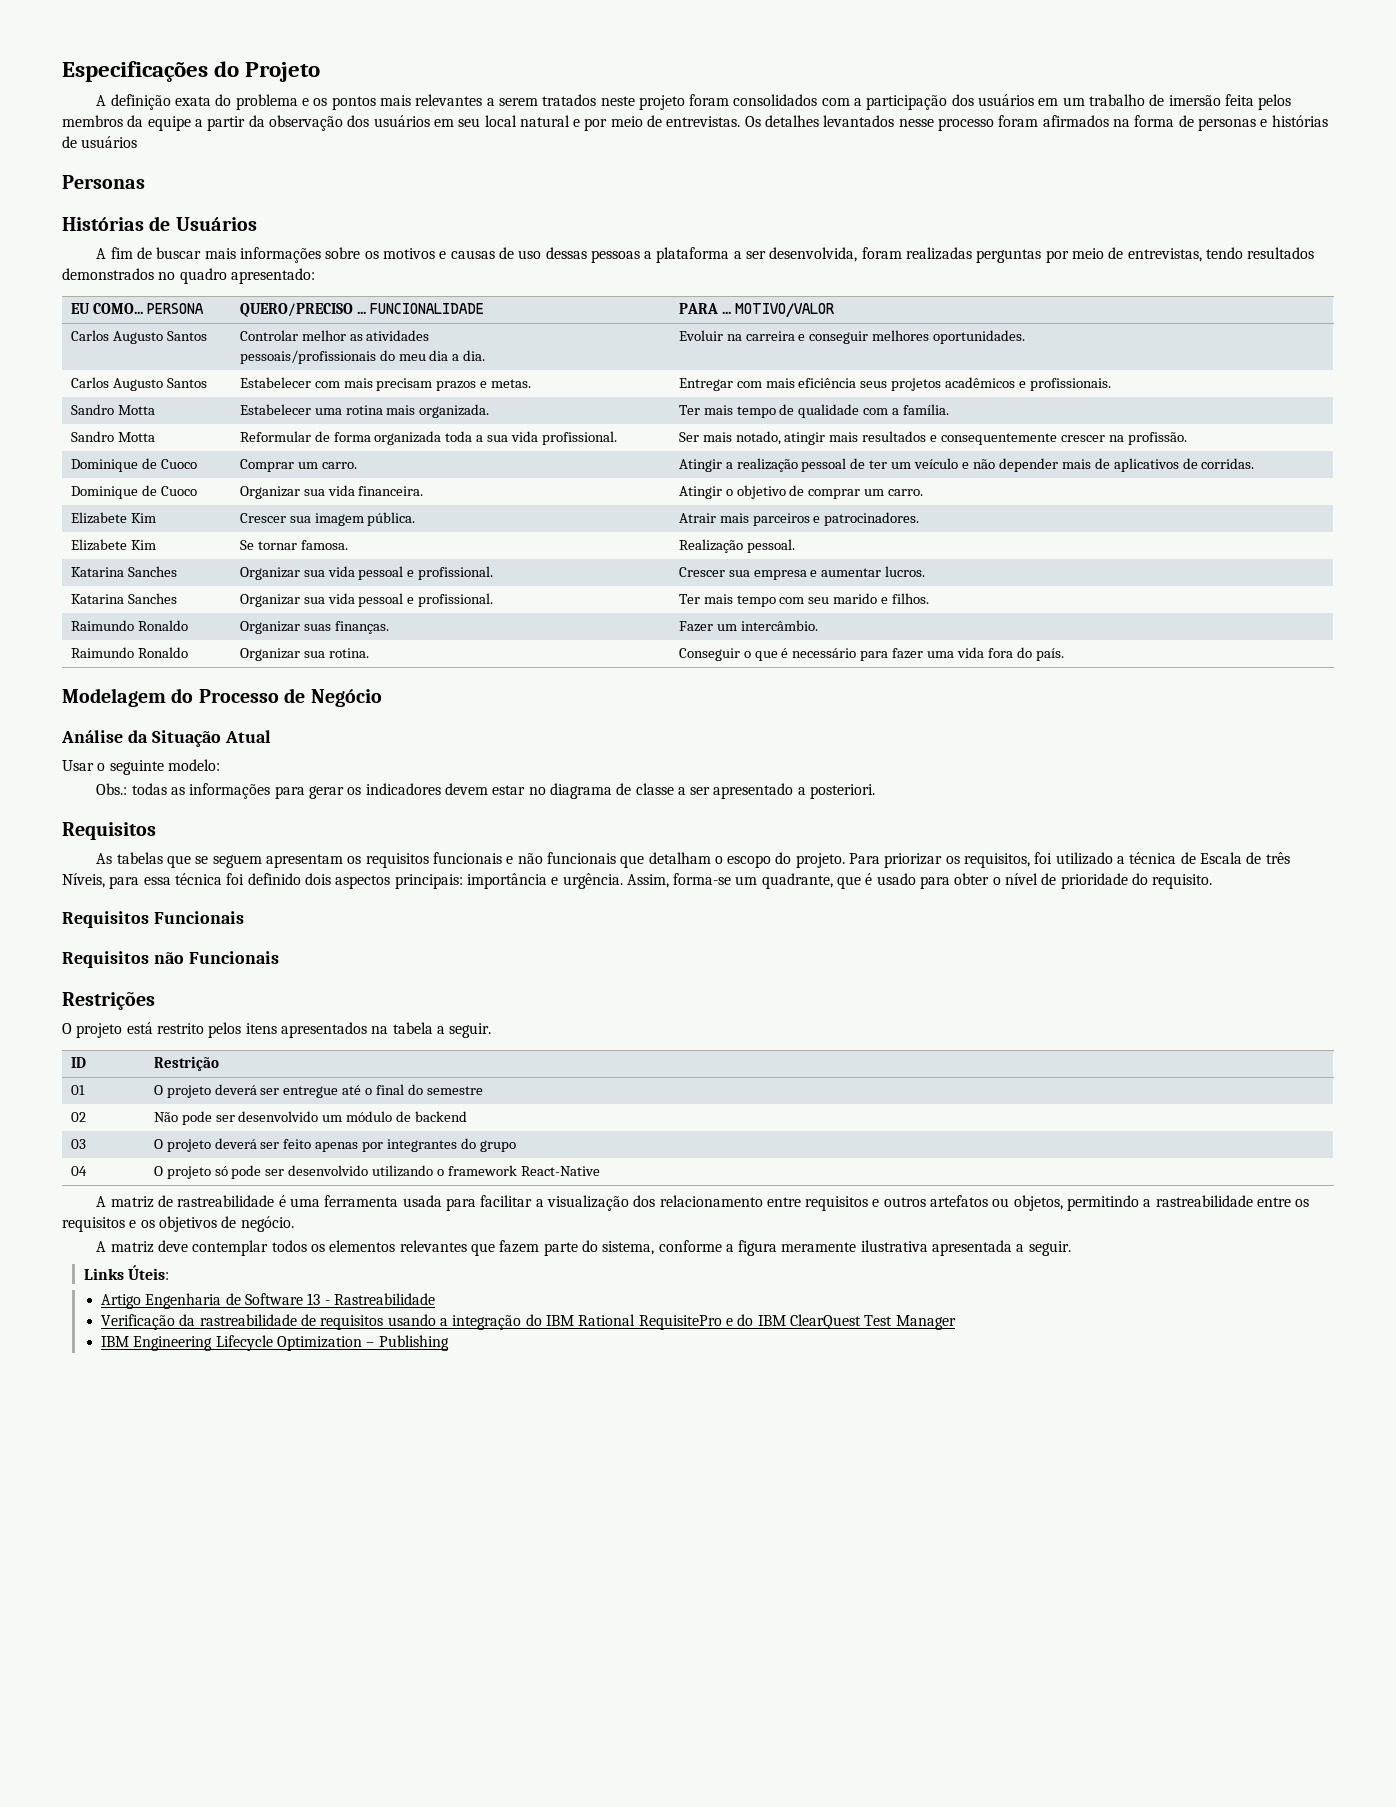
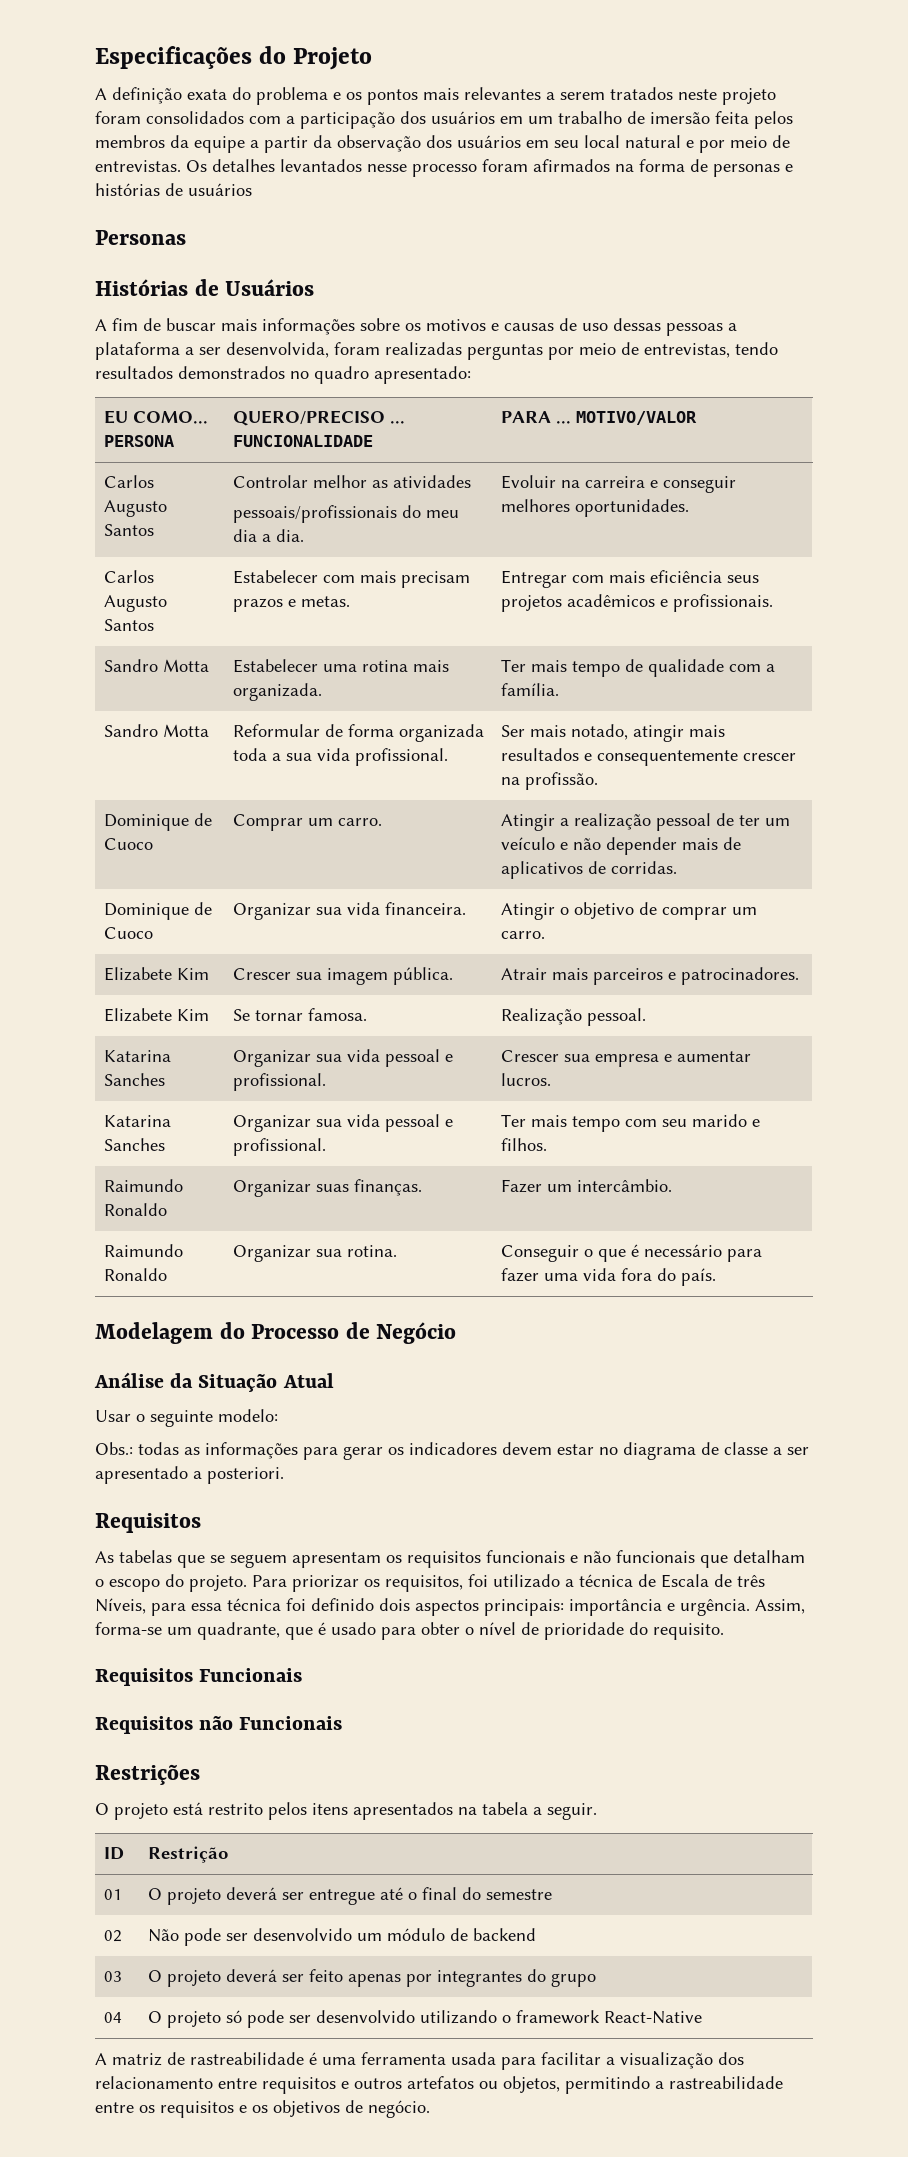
[96,1240,1071,1256] [83,1265,169,1280] [101,1293,436,1309] [101,1314,956,1330] [101,1335,449,1351] // A matriz deve contemplar todos os elementos relevantes que fazem parte do sistema, conforme a figura meramente ilustrativa apresentada a seguir. // Links Úteis: // Artigo Engenharia de Software 13 - Rastreabilidade // Verificação da rastreabilidade de requisitos usando a integração do IBM Rational RequisitePro e do IBM ClearQuest Test Manager // IBM Engineering Lifecycle Optimization – Publishing -> (430, 2109) none

